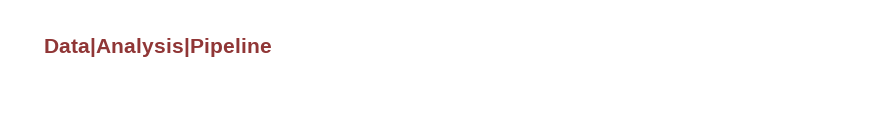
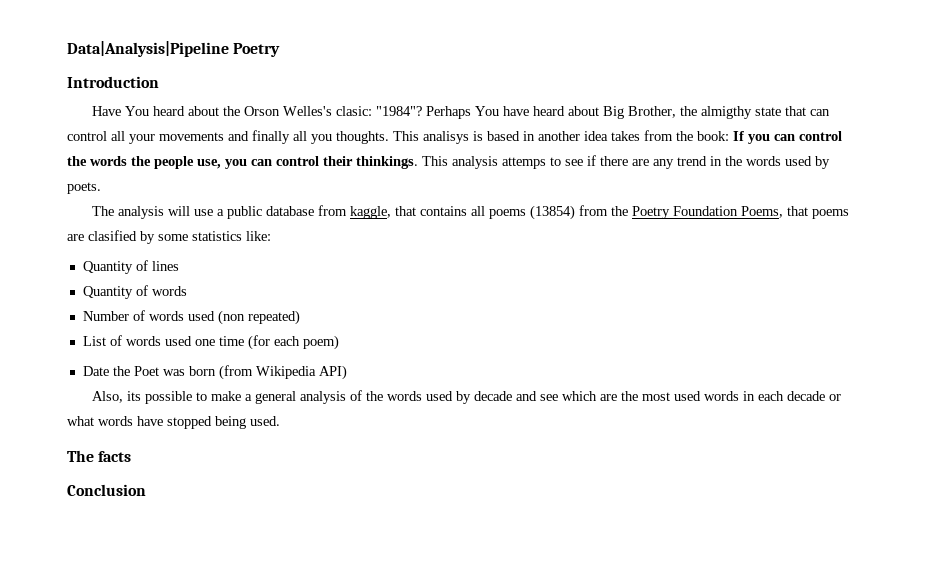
(272, 47) none -> [233,43,281,57] [67,76,159,88] [92,106,831,119] [67,130,842,144] [67,155,830,169] [67,182,101,194] [92,205,850,220] [67,230,271,244] [82,260,179,274] [82,285,187,299] [82,310,300,325] [82,335,339,350] [82,365,347,380] [92,390,842,404] [67,416,280,429] [67,450,132,462] [67,484,146,496] Poetry // Introduction // Have You heard about the Orson Welles's clasic: "1984"? Perhaps You have heard about Big Brother, the almigthy state that can control all your movements and finally all you thoughts. This analisys is based in another idea takes from the book: If you can control the words the people use, you can control their thinkings. This analysis attemps to see if there are any trend in the words used by poets. // The analysis will use a public database from kaggle, that contains all poems (13854) from the Poetry Foundation Poems, that poems are clasified by some statistics like: // Quantity of lines // Quantity of words // Number of words used (non repeated) // List of words used one time (for each poem) // Date the Poet was born (from Wikipedia API) // Also, its possible to make a general analysis of the words used by decade and see which are the most used words in each decade or what words have stopped being used. // The facts // Conclusion

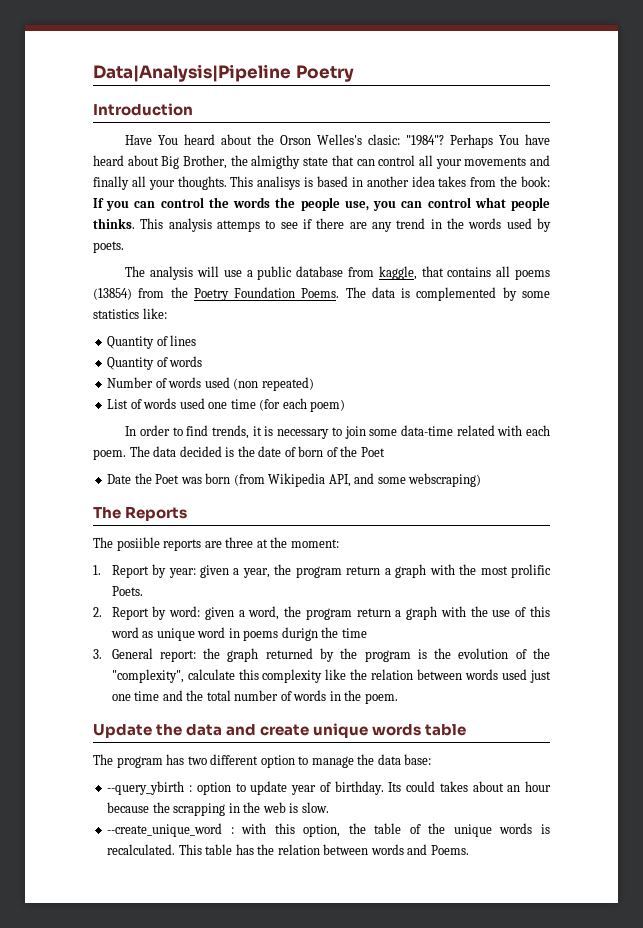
[311,134,332,144] you -> [148,180,175,190] your
[323,156,418,169] their thinkings. -> [474,197,550,211] [93,218,135,229] what people thinks.
[741,206,850,219] [67,230,137,241] Poems, that poems are clasified -> [301,287,497,301] Poems. The data is complemented
(339, 342) none -> [125,425,551,439] [93,446,385,460] // In order to find trends, it is necessary to join some data-time related with each poem. The data decided is the date of born of the Poet
[318,365,347,380] [92,390,842,404] [67,416,280,429] [67,450,132,462] [67,484,146,496] API) // Also, its possible to make a general analysis of the words used by decade and see which are the most used words in each decade or what words have stopped being used. // The facts // Conclusion -> [328,473,482,487] [93,506,188,521] [93,537,339,551] [93,564,551,578] [111,586,143,596] [93,606,551,620] [110,627,367,641] [93,648,550,662] [111,669,551,683] [111,690,398,704] [93,723,467,738] [93,754,432,768] [107,781,551,795] [107,802,329,816] [107,823,550,837] [107,844,469,855] API, and some webscraping) // The Reports // The posiible reports are three at the moment: // 1. Report by year: given a year, the program return a graph with the most prolific Poets. // 2. Report by word: given a word, the program return a graph with the use of this word as unique word in poems durign the time // 3. General report: the graph returned by the program is the evolution of the "complexity", calculate this complexity like the relation between words used just one time and the total number of words in the poem. // Update the data and create unique words table // The program has two different option to manage the data base: // --query_ybirth : option to update year of birthday. Its could takes about an hour because the scrapping in the web is slow. // --create_unique_word : with this option, the table of the unique words is recalculated. This table has the relation between words and Poems.

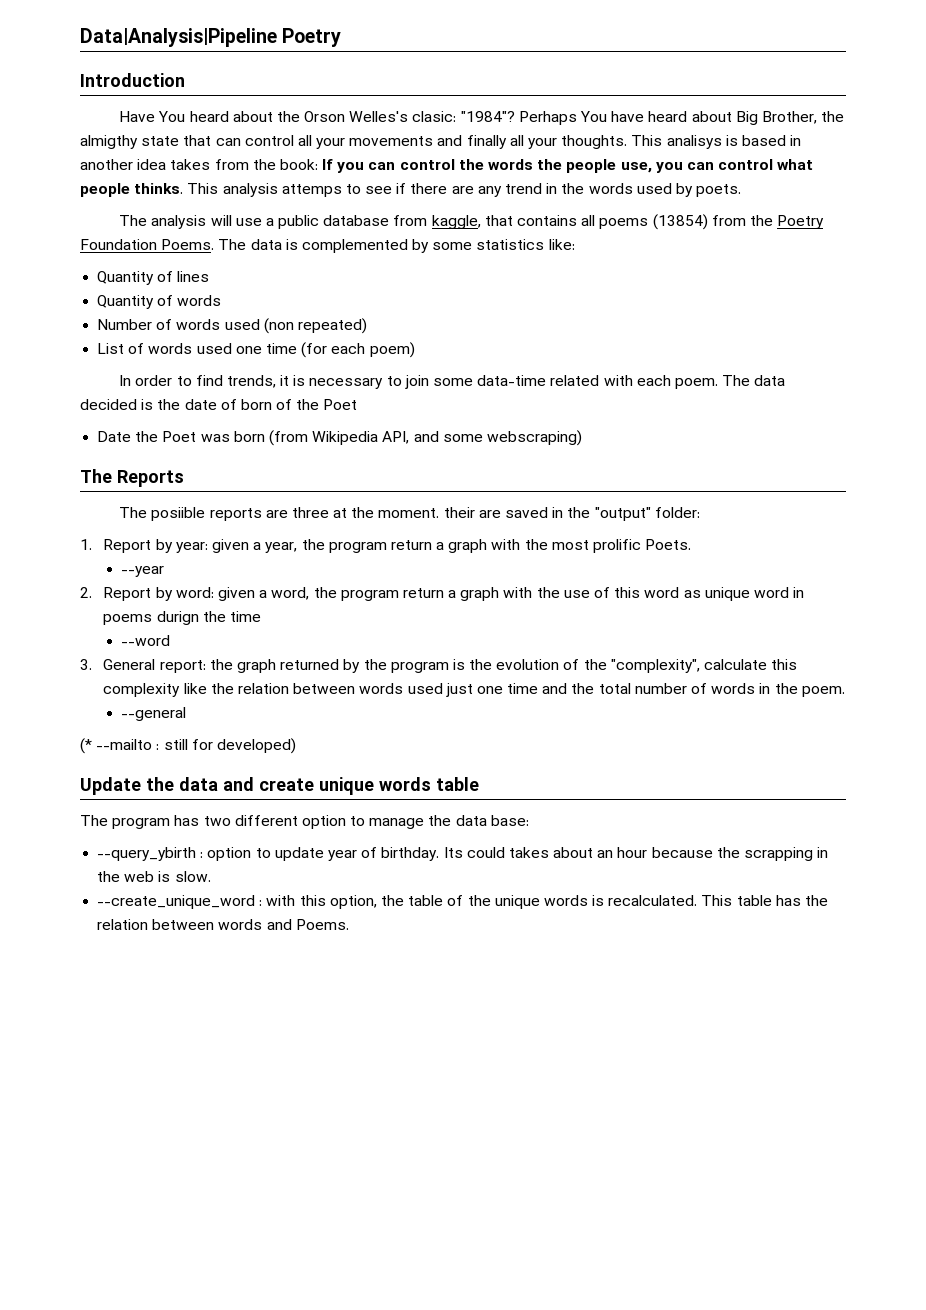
[290,539,339,548] moment: -> [378,507,700,521] moment. their are saved in the "output" folder:
(143, 591) none -> [120,566,164,577] // --year
(367, 633) none -> [120,635,170,646] // --word
(398, 698) none -> [120,707,186,721] [80,738,296,754] // --general // (* --mailto : still for developed)

